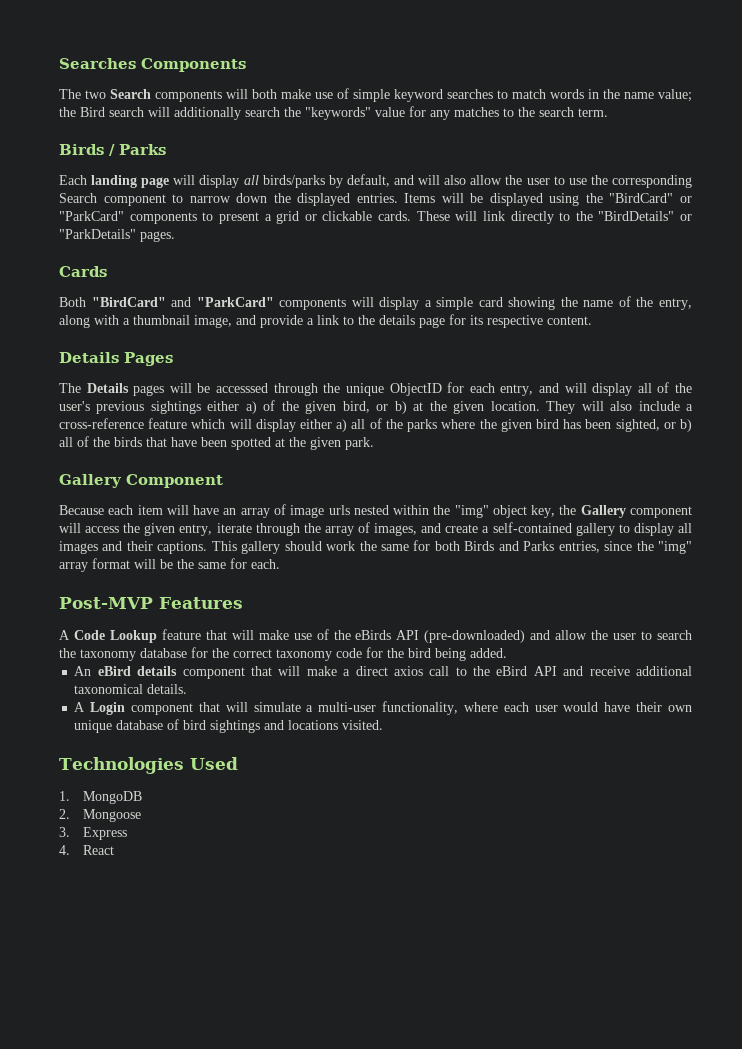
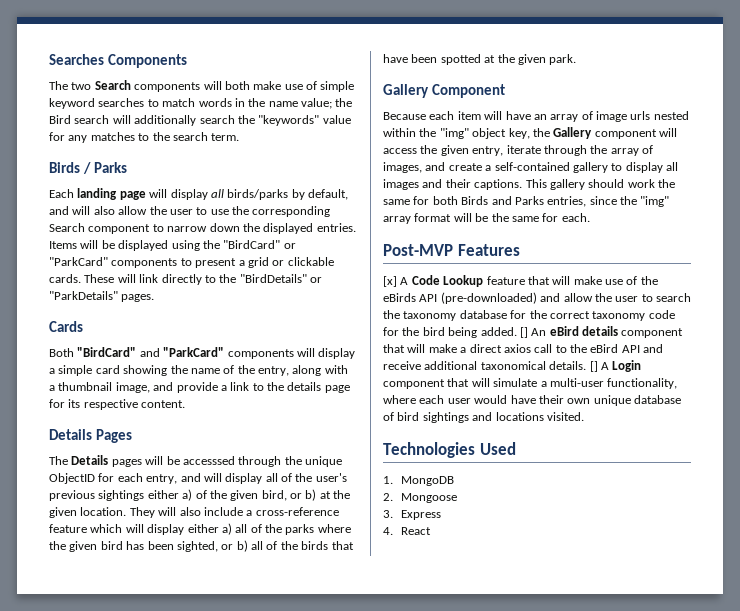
(243, 603) none -> [383,276,397,287] [x]
(507, 653) // -> [519,327,528,338] []
(188, 689) // -> [589,361,598,372] []

